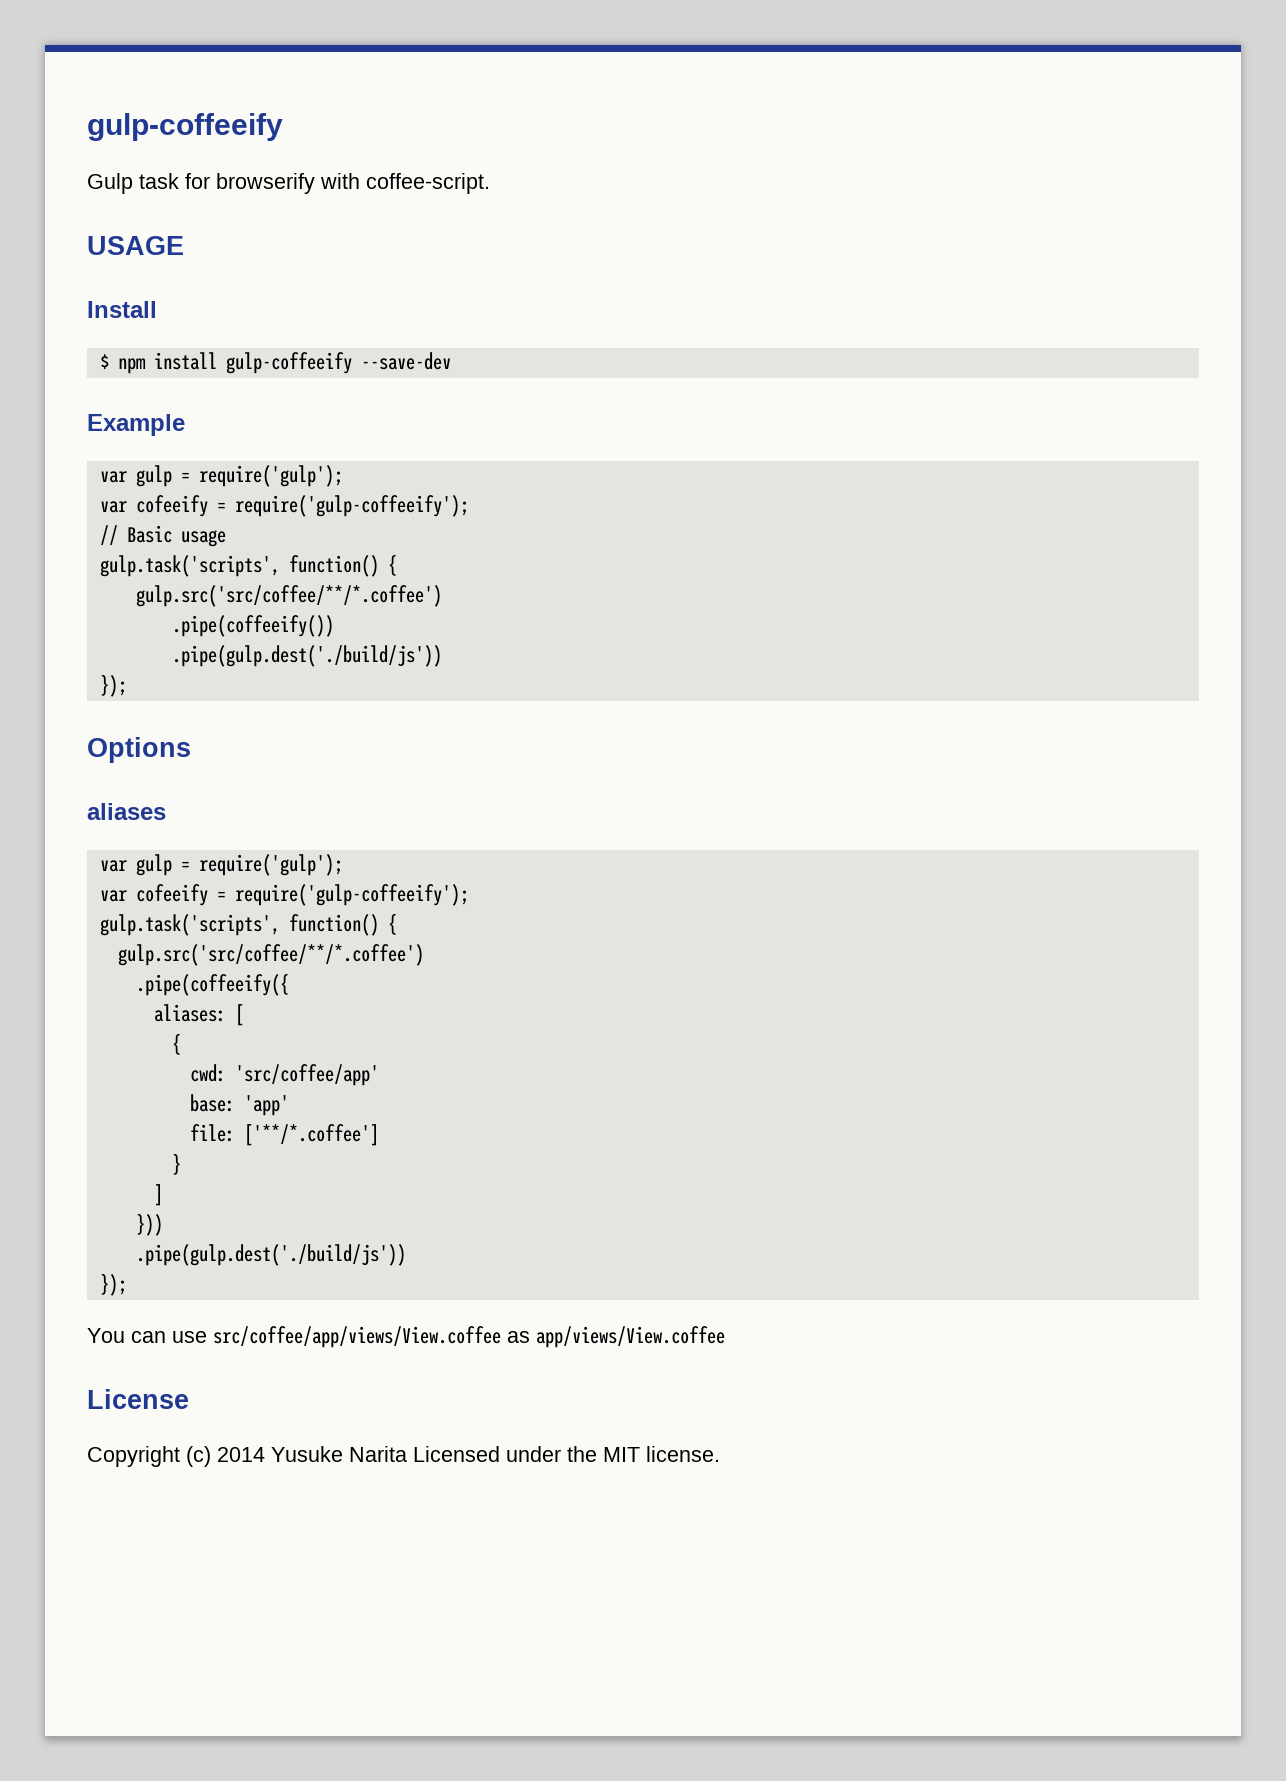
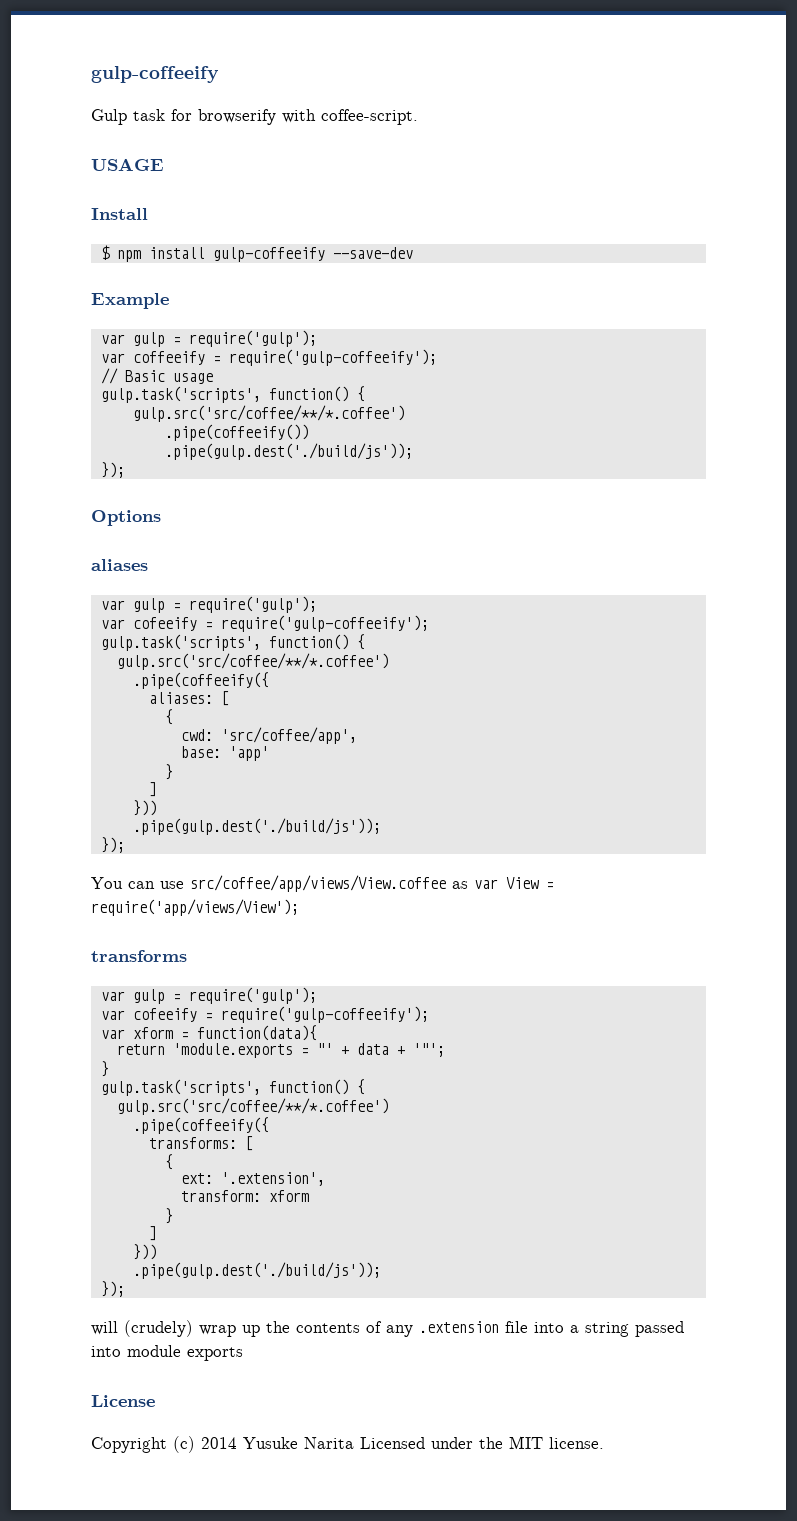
[135,495,208,517] cofeeify -> [132,351,205,365] coffeeify
[171,645,442,667] .pipe(gulp.dest('./build/js')) -> [164,443,413,460] .pipe(gulp.dest('./build/js'));
[234,1064,379,1086] 'src/coffee/app' -> [220,727,357,744] 'src/coffee/app',
[189,1124,379,1146] [171,1153,181,1175] [153,1184,163,1206] [135,1213,163,1236] [135,1244,406,1266] // file: ['**/*.coffee'] // } // ] // })) // .pipe(gulp.dest('./build/js')) -> [164,764,173,780] [148,782,157,797] [132,800,157,816] [132,818,381,835] // } // ] // })) // .pipe(gulp.dest('./build/js'));
[536,1326,725,1348] app/views/View.coffee -> [474,877,554,889] [91,899,299,916] [91,950,187,962] [100,987,317,1004] [100,1006,429,1023] [100,1025,317,1041] [116,1043,445,1058] [100,1061,109,1077] [100,1079,365,1096] [116,1098,389,1115] [132,1117,269,1134] [148,1136,253,1151] [164,1154,173,1170] [180,1172,325,1186] [180,1190,309,1202] [164,1208,173,1224] [148,1226,157,1241] [132,1244,157,1260] [132,1262,381,1279] [100,1281,125,1297] [91,1320,684,1337] [91,1345,243,1361] var View = require('app/views/View'); // transforms // var gulp = require('gulp'); // var cofeeify = require('gulp-coffeeify'); // var xform = function(data){ // return 'module.exports = "' + data + '"'; // } // gulp.task('scripts', function() { // gulp.src('src/coffee/**/*.coffee') // .pipe(coffeeify({ // transforms: [ // { // ext: '.extension', // transform: xform // } // ] // })) // .pipe(gulp.dest('./build/js')); // }); // will (crudely) wrap up the contents of any .extension file into a string passed into module exports

